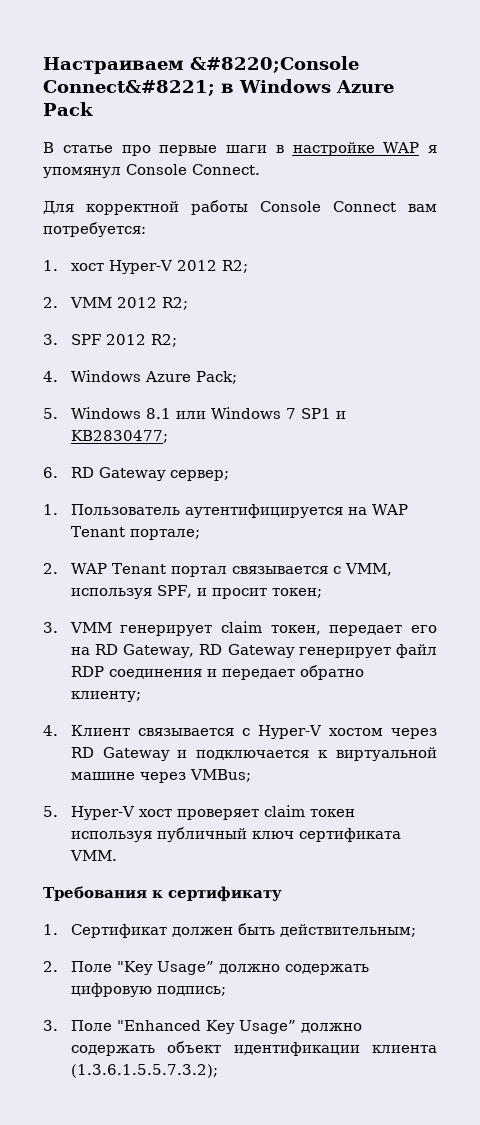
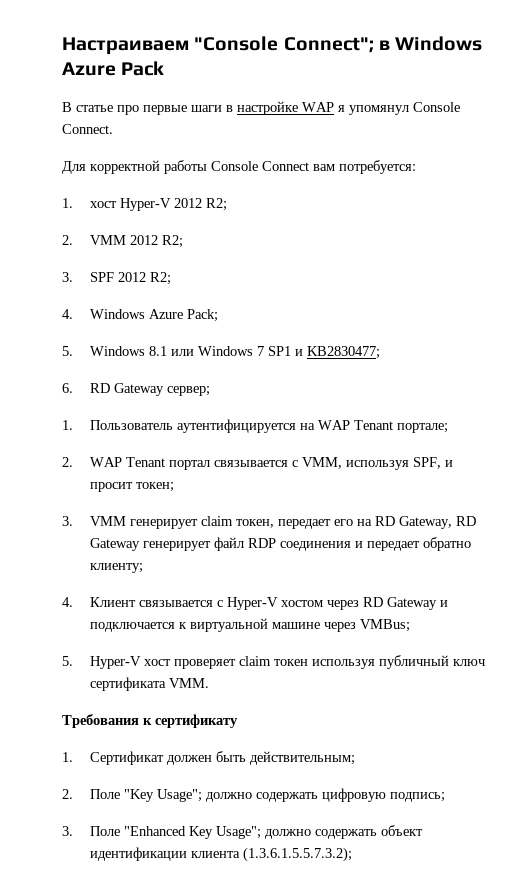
[190,56,359,73] [43,80,215,96] &#8220;Console Connect&#8221; -> [194,36,374,53] "Console Connect";
[156,961,214,975] Usage” -> [157,789,203,802] Usage";
[238,1020,296,1034] Usage” -> [216,826,262,839] Usage";

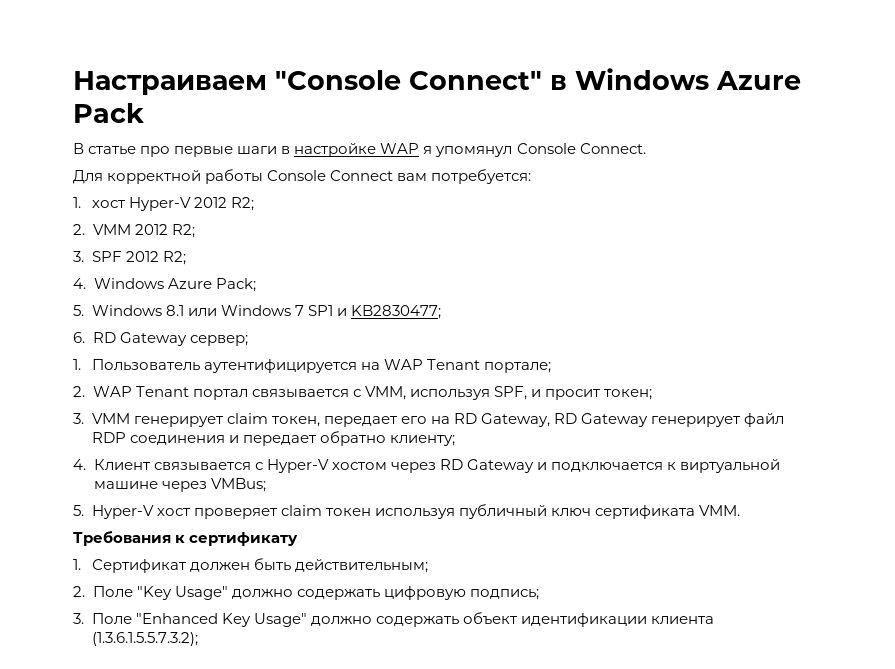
[283,37,374,53] Connect"; -> [409,71,542,90] Connect"
[157,789,203,802] Usage"; -> [174,586,228,600] Usage"
[216,826,262,839] Usage"; -> [253,613,307,627] Usage"

